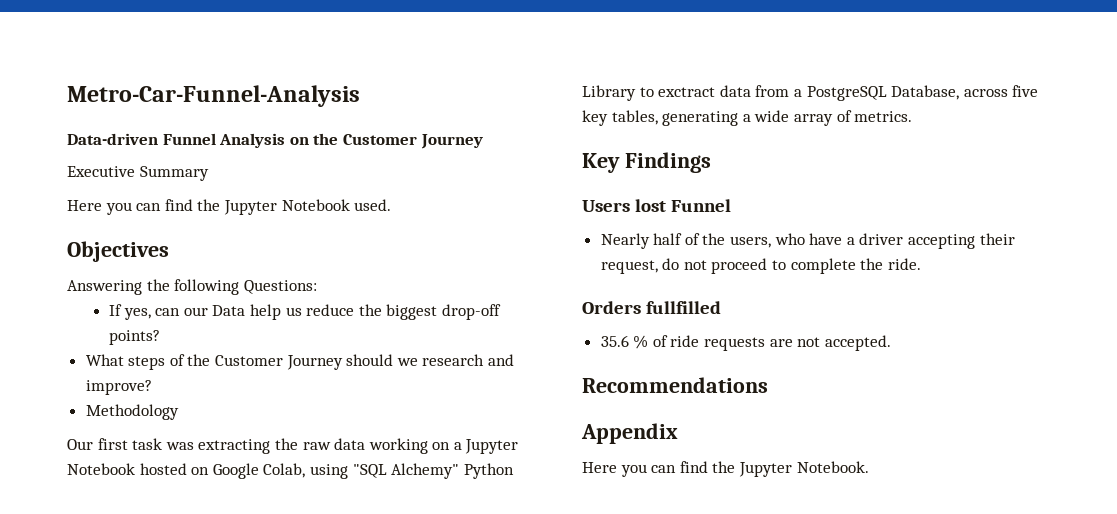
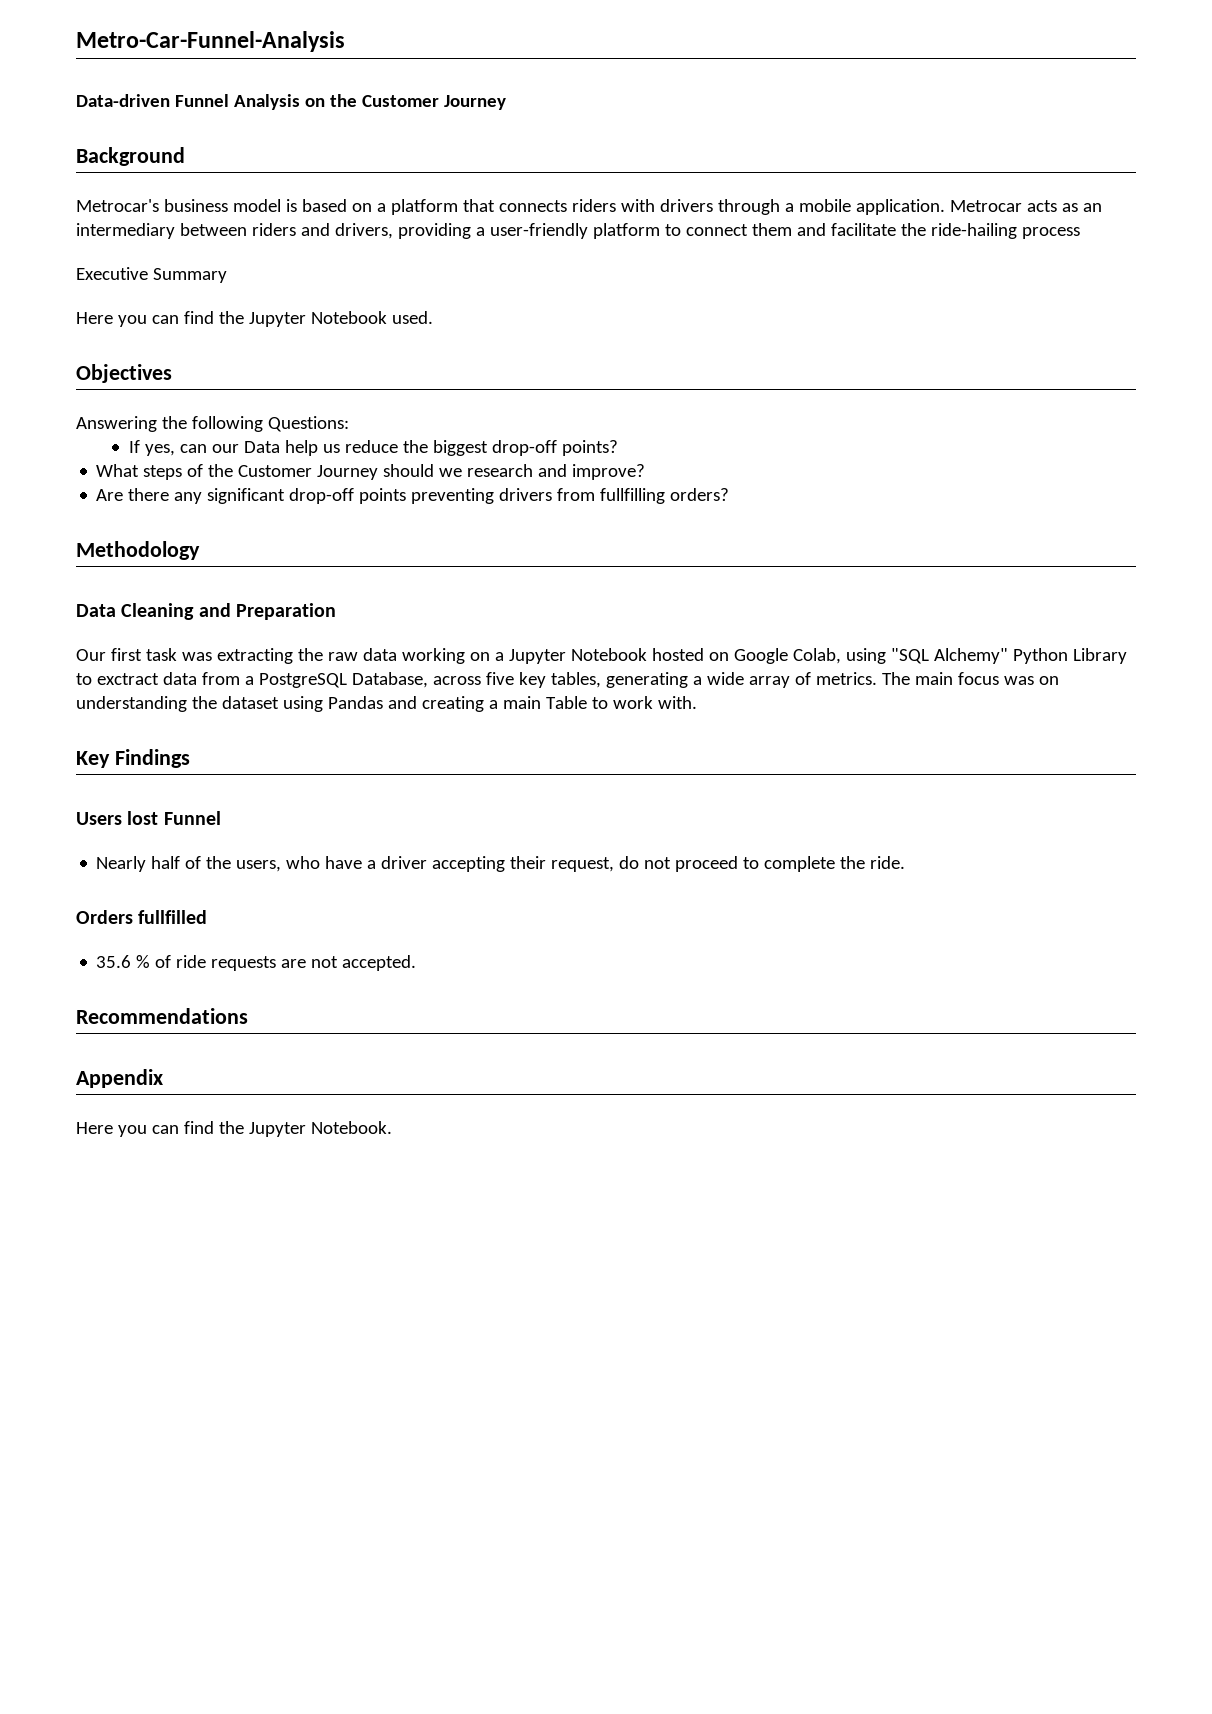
(483, 141) none -> [76,147,185,166] [76,199,1102,215] [76,223,1080,239] // Background // Metrocar's business model is based on a platform that connects riders with drivers through a mobile application. Metrocar acts as an intermediary between riders and drivers, providing a user-friendly platform to connect them and facilitate the ride-hailing process
[85,404,179,420] Methodology -> [96,488,730,504] [76,541,200,560] [76,603,337,620] Are there any significant drop-off points preventing drivers from fullfilling orders? // Methodology // Data Cleaning and Preparation
(913, 116) none -> [881,672,1059,685] [76,696,697,712] The main focus was on understanding the dataset using Pandas and creating a main Table to work with.

